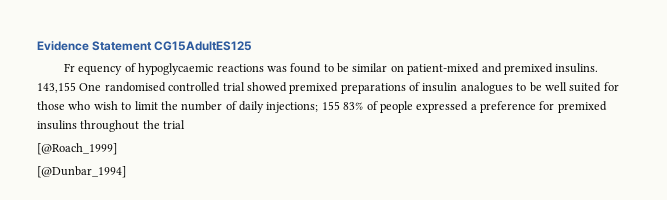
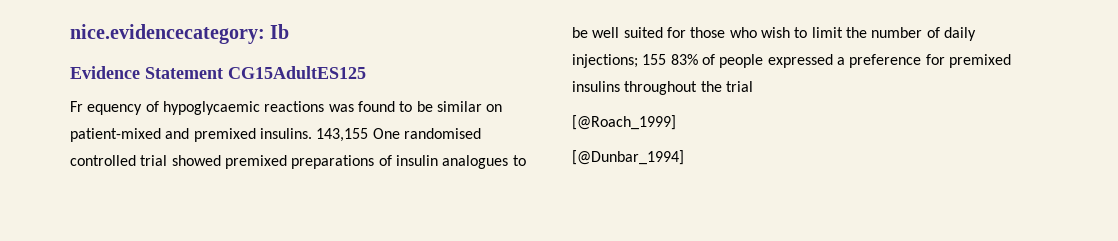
(37, 46) none -> [70,24,290,44] nice.evidencecategory: Ib //

